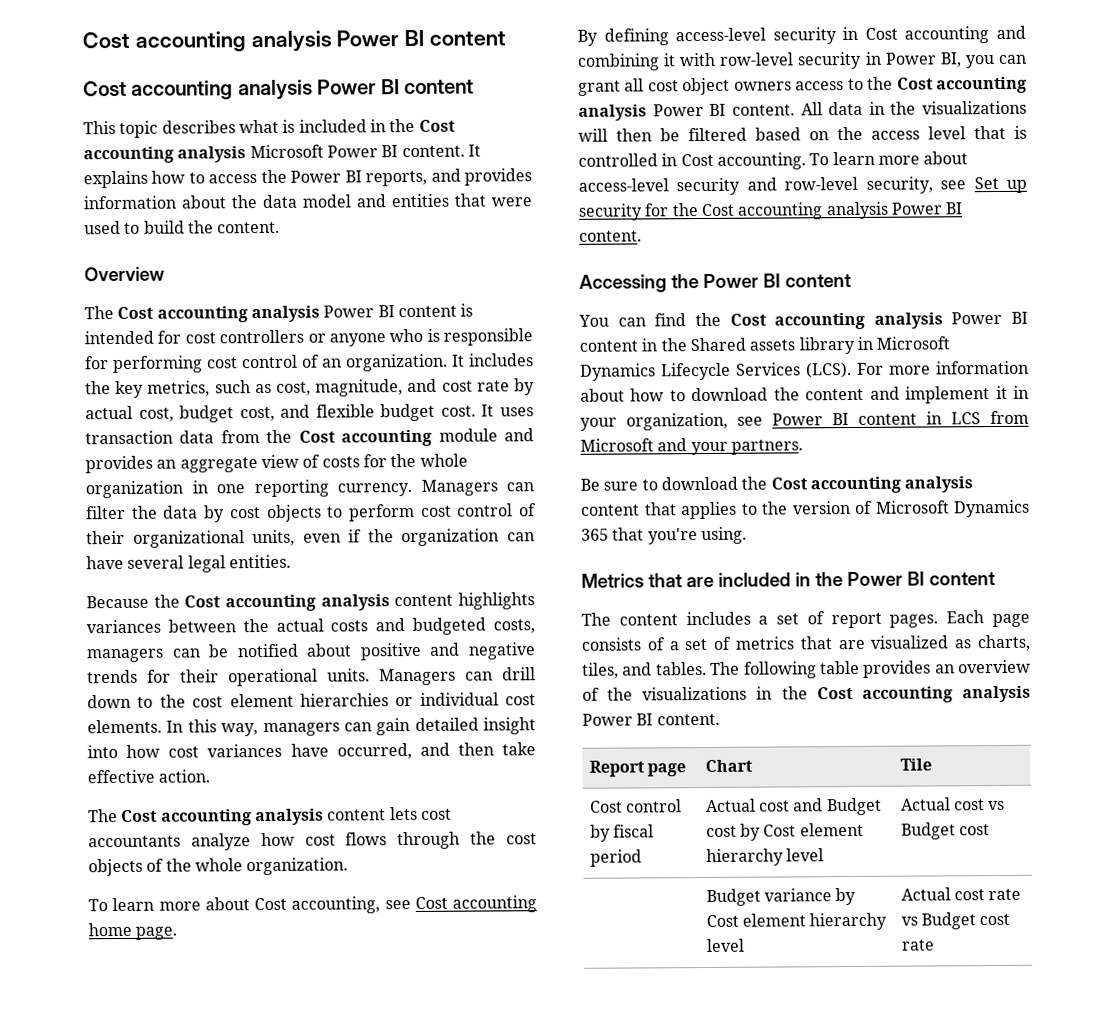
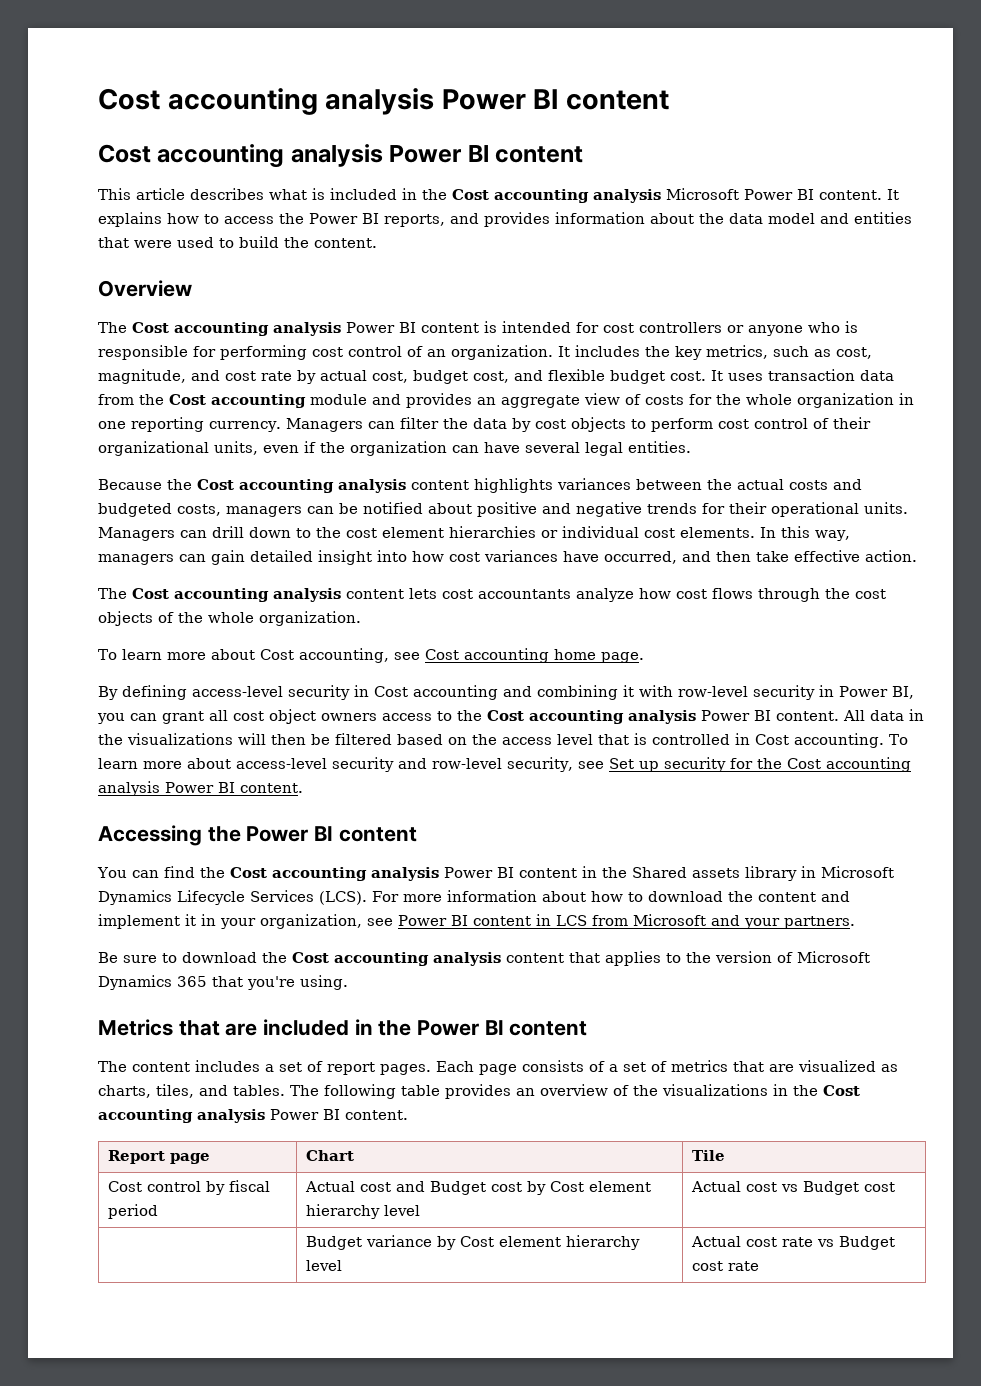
[119,120,159,138] topic -> [136,188,185,200] article

